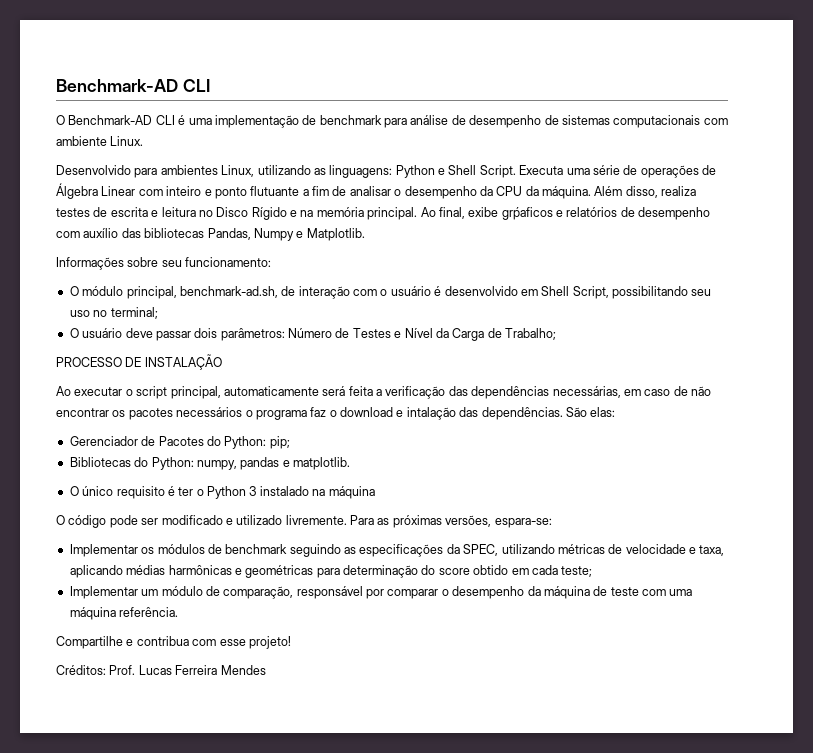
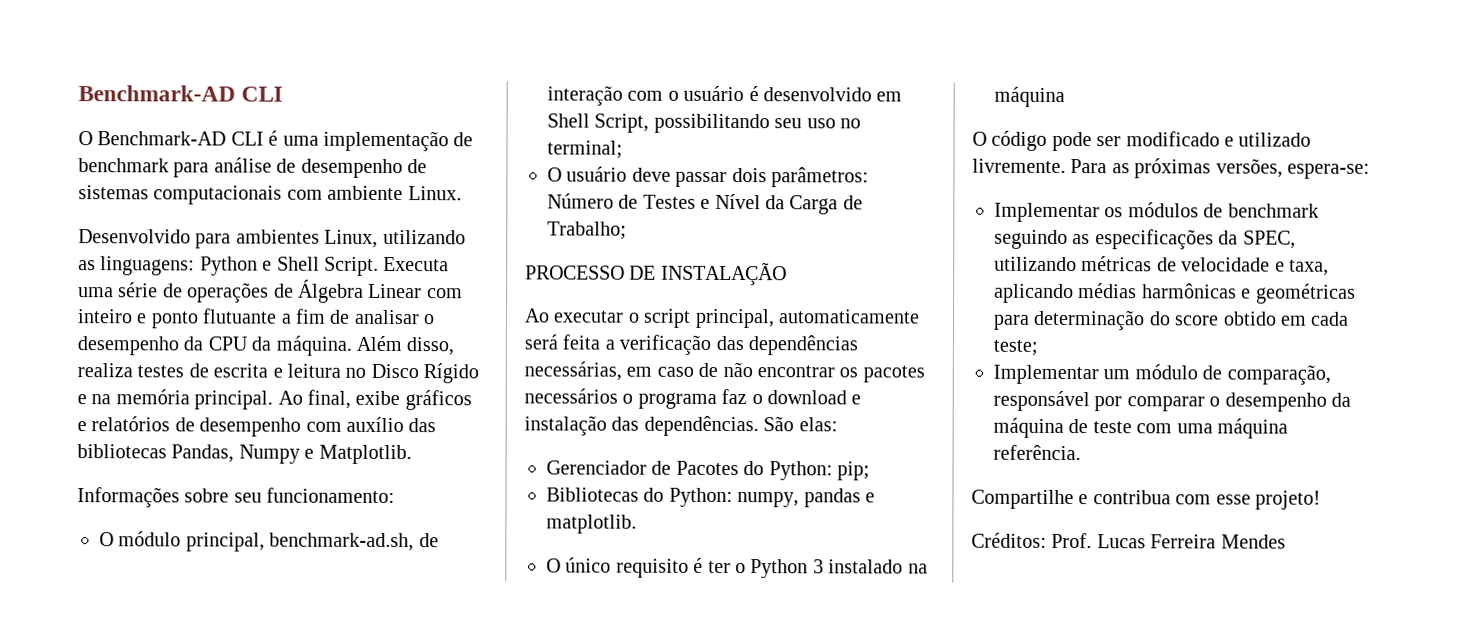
[501,207,553,220] grṕaficos -> [404,390,472,411] gráficos
[406,407,456,420] intalação -> [524,415,607,436] instalação
[494,518,552,528] espara-se: -> [1287,163,1370,179] espera-se:

